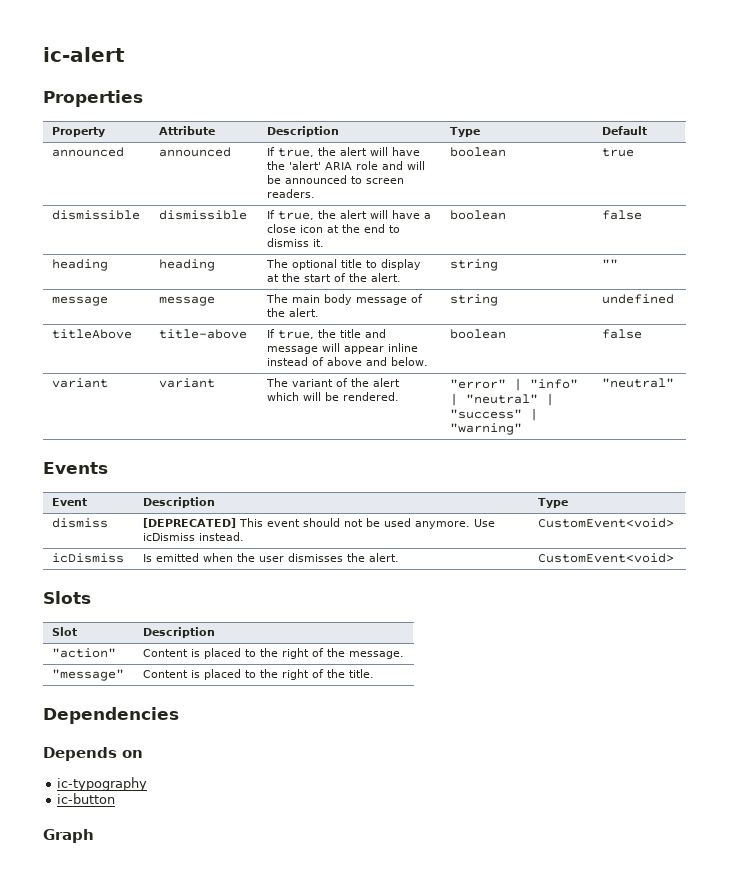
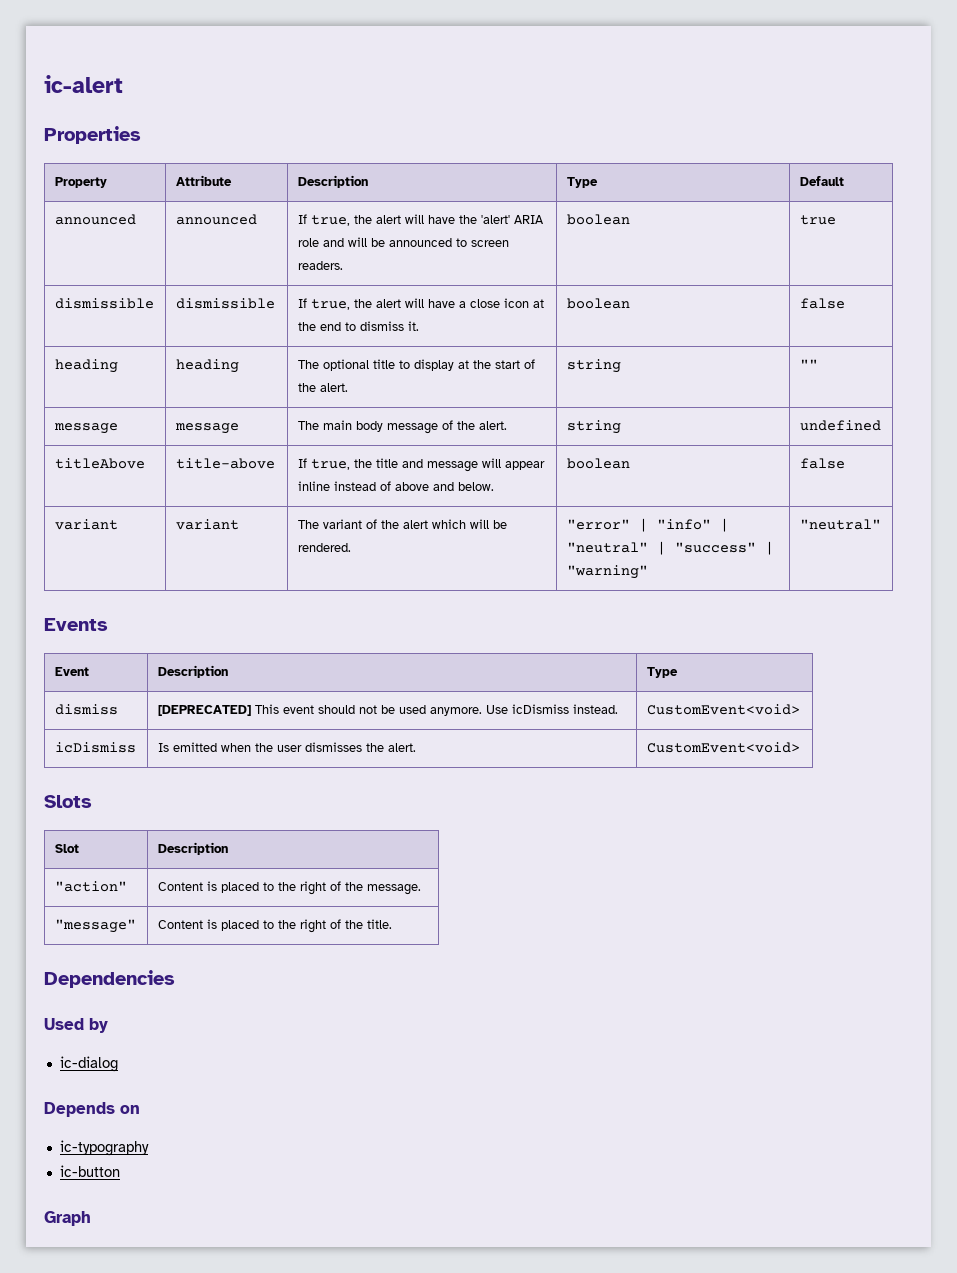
(179, 715) none -> [44,1018,108,1033] [59,1056,118,1072] // Used by // ic-dialog

